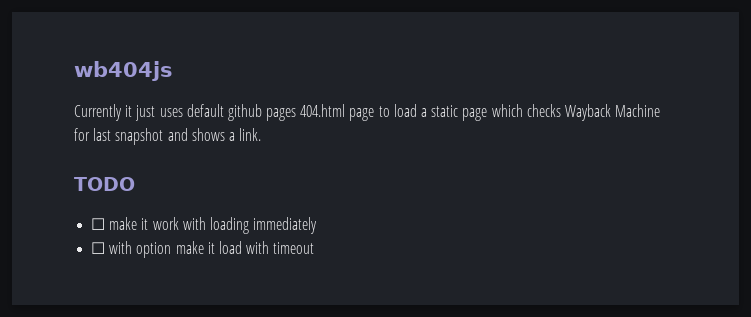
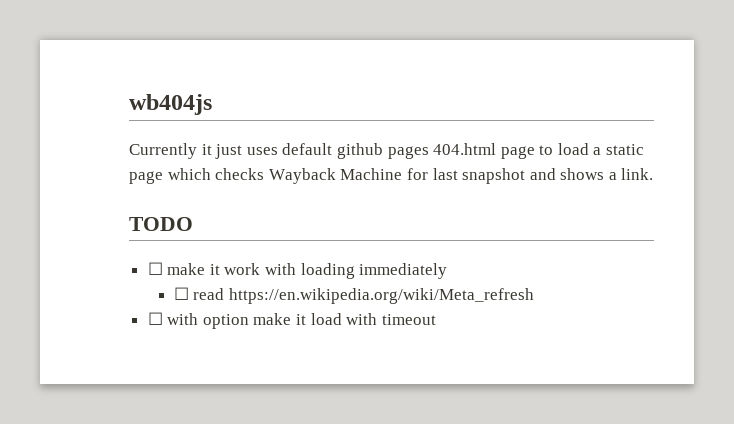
(318, 225) none -> [173,287,534,304] // ☐ read https://en.wikipedia.org/wiki/Meta_refresh

